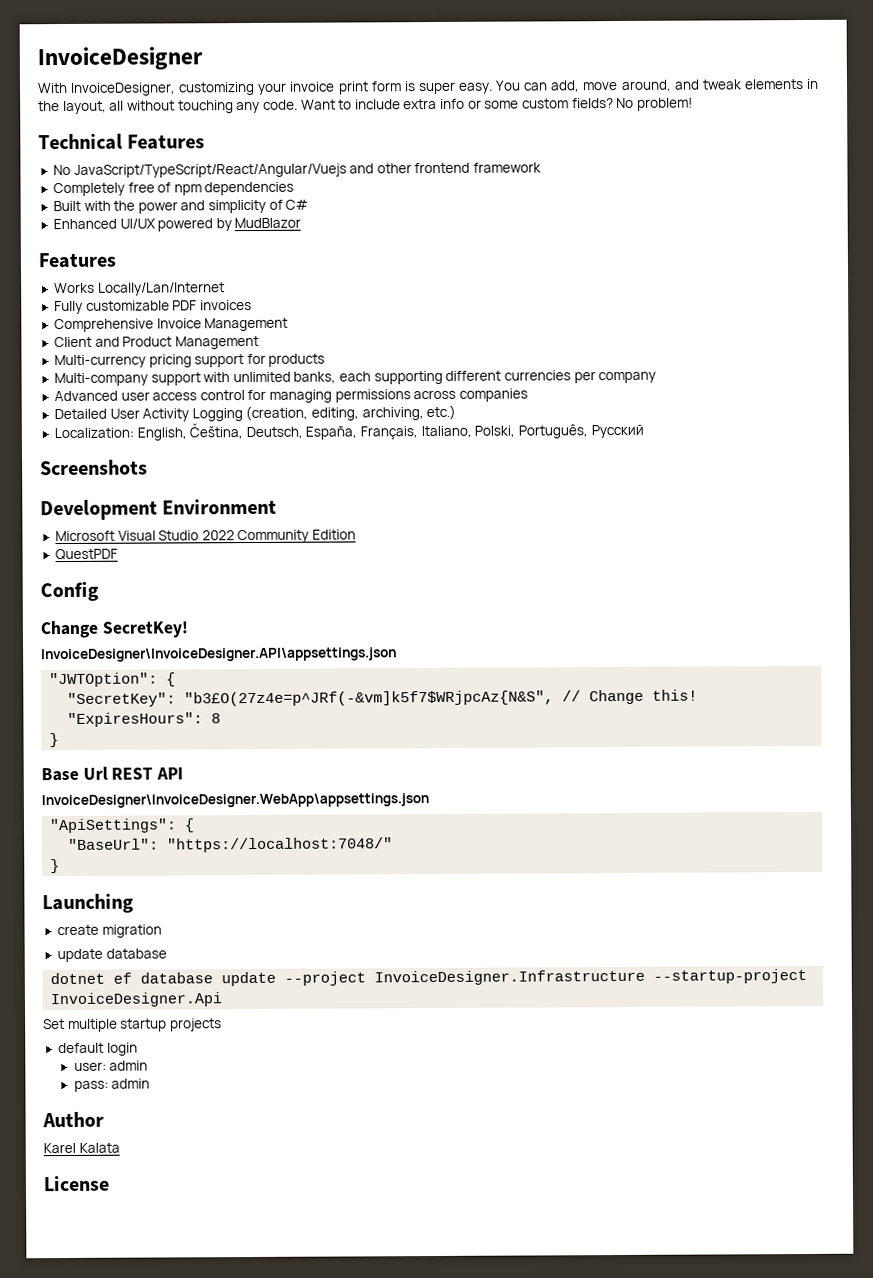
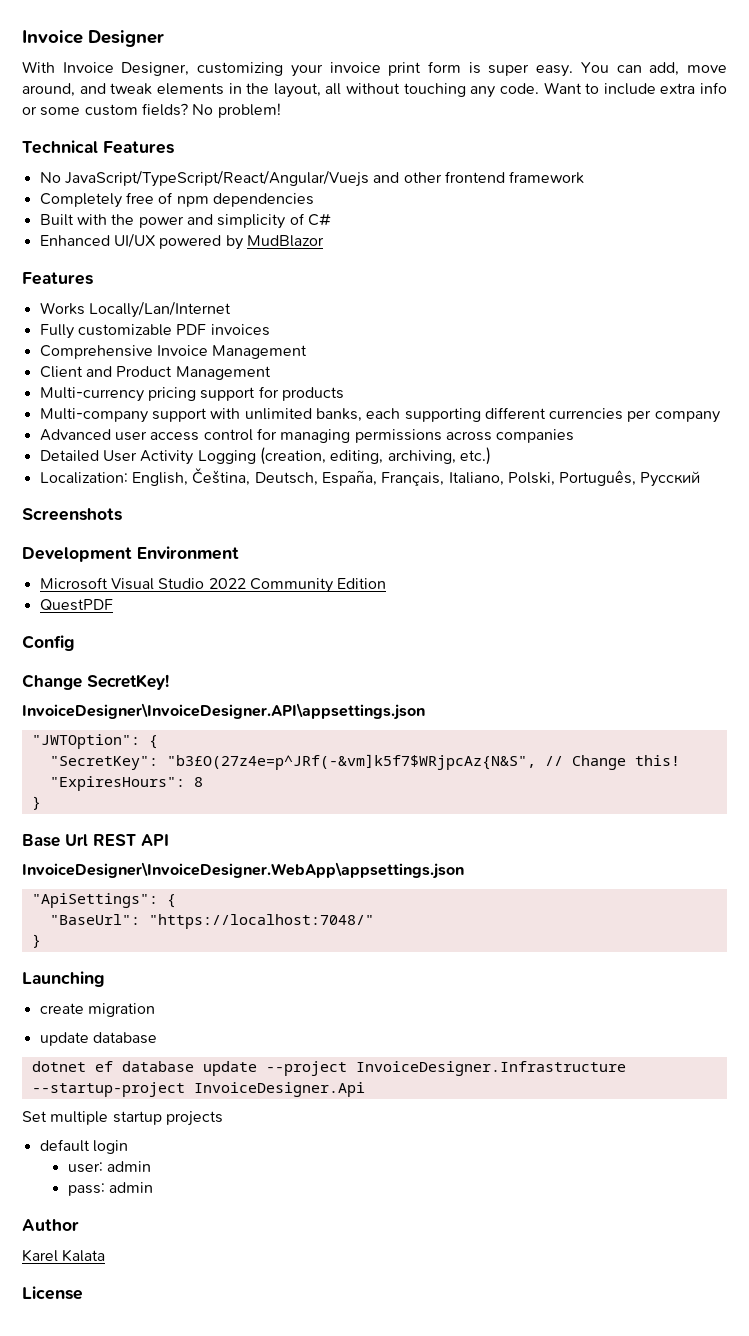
[37,46,203,71] InvoiceDesigner -> [22,30,164,47] Invoice Designer
[70,82,177,96] InvoiceDesigner, -> [62,62,190,76] Invoice Designer,

